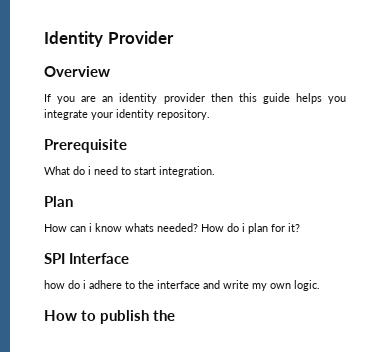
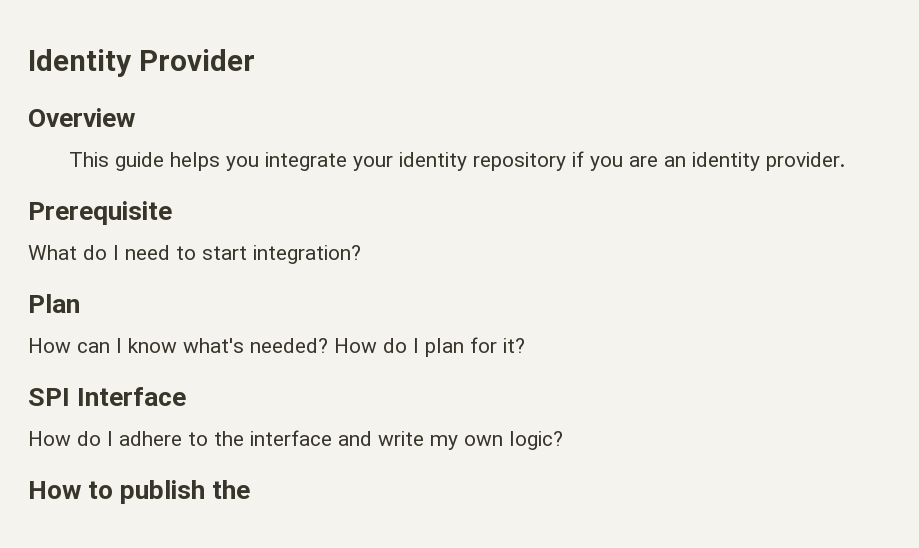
[44,93,257,104] If you are an identity provider then this -> [68,152,109,167] This
[157,109,210,120] repository. -> [472,151,845,171] repository if you are an identity provider.
[88,166,91,175] i -> [113,245,119,260] I
[159,166,215,177] integration. -> [253,245,361,264] integration?
[89,223,154,232] i know whats -> [116,338,244,353] I know what's
[242,223,245,232] i -> [413,338,419,353] I
[44,280,86,289] how do i -> [28,431,113,446] How do I
[294,280,320,291] logic. -> [509,431,563,450] logic?

